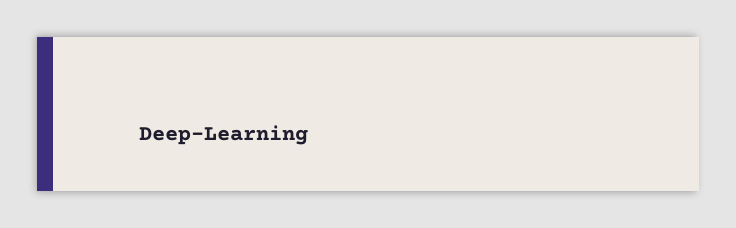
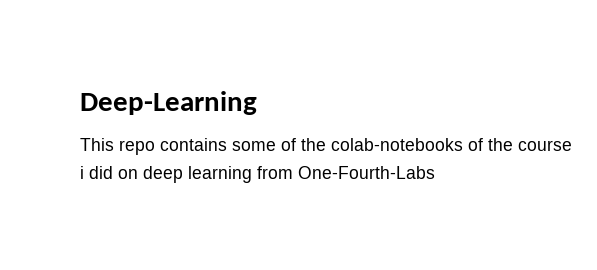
(308, 135) none -> [80,138,572,155] [80,166,435,183] // This repo contains some of the colab-notebooks of the course i did on deep learning from One-Fourth-Labs

